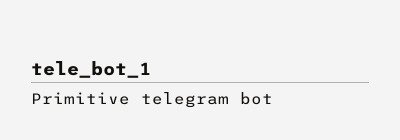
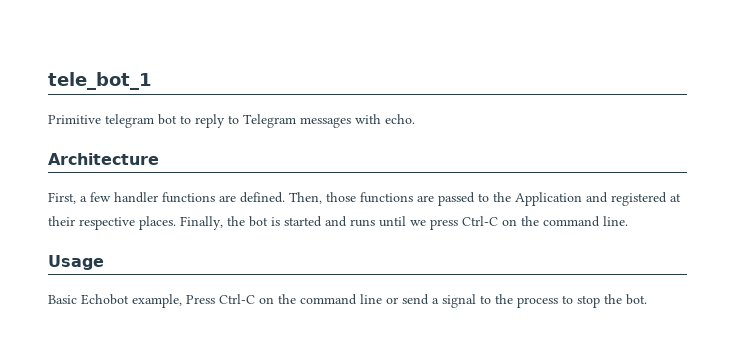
(273, 98) none -> [180,114,415,128] [48,153,159,165] [48,192,681,206] [48,216,628,230] [48,255,104,270] [48,294,647,308] to reply to Telegram messages with echo. // Architecture // First, a few handler functions are defined. Then, those functions are passed to the Application and registered at their respective places. Finally, the bot is started and runs until we press Ctrl-C on the command line. // Usage // Basic Echobot example, Press Ctrl-C on the command line or send a signal to the process to stop the bot.

